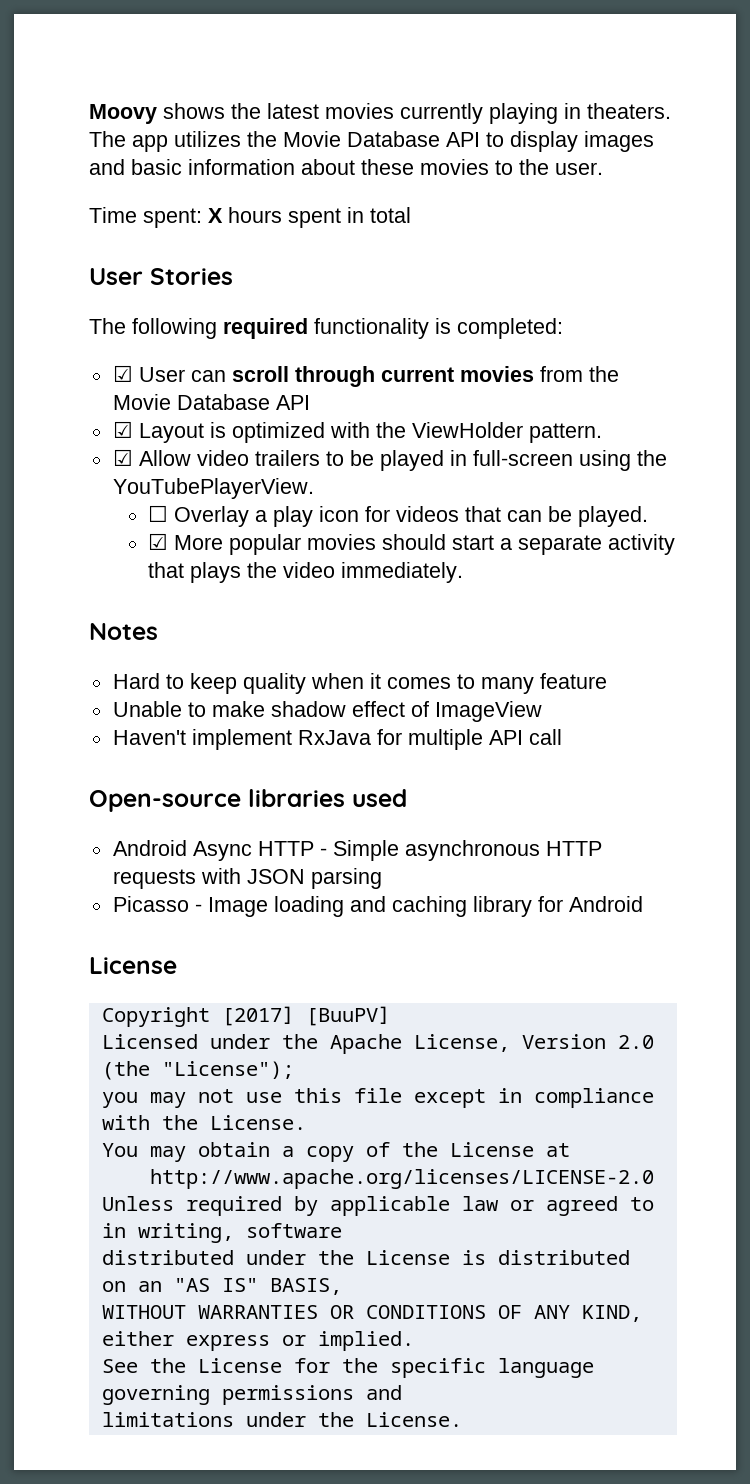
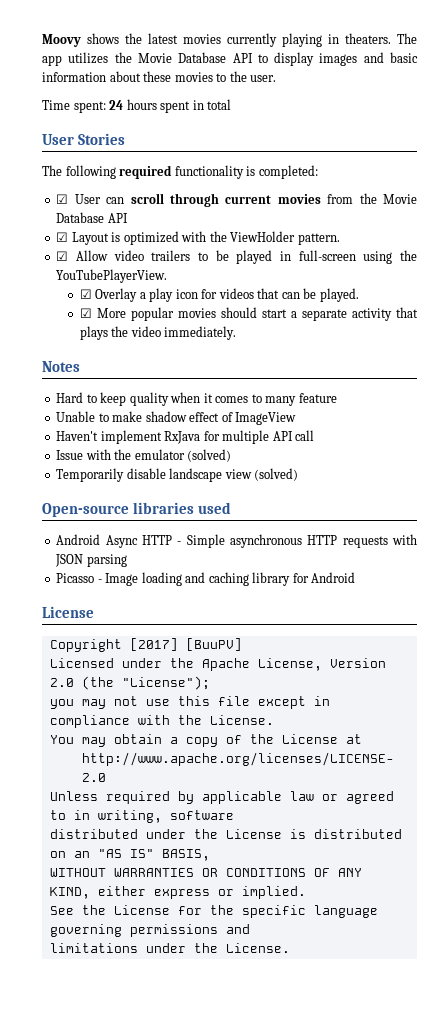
[208,208,223,223] X -> [109,100,124,110] 24
[148,505,169,522] ☐ -> [79,289,92,299] ☑
(562, 737) none -> [56,449,232,462] [56,468,299,482] // Issue with the emulator (solved) // Temporarily disable landscape view (solved)

